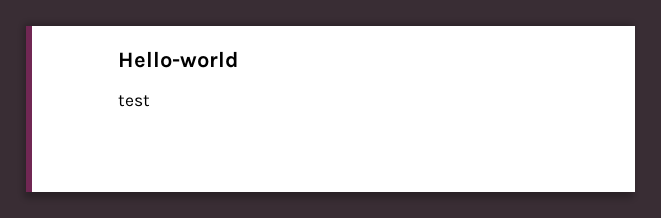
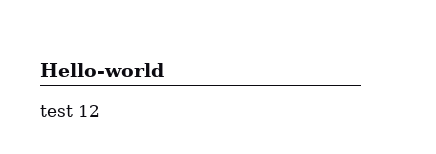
(150, 101) none -> [78,105,100,117] 12

